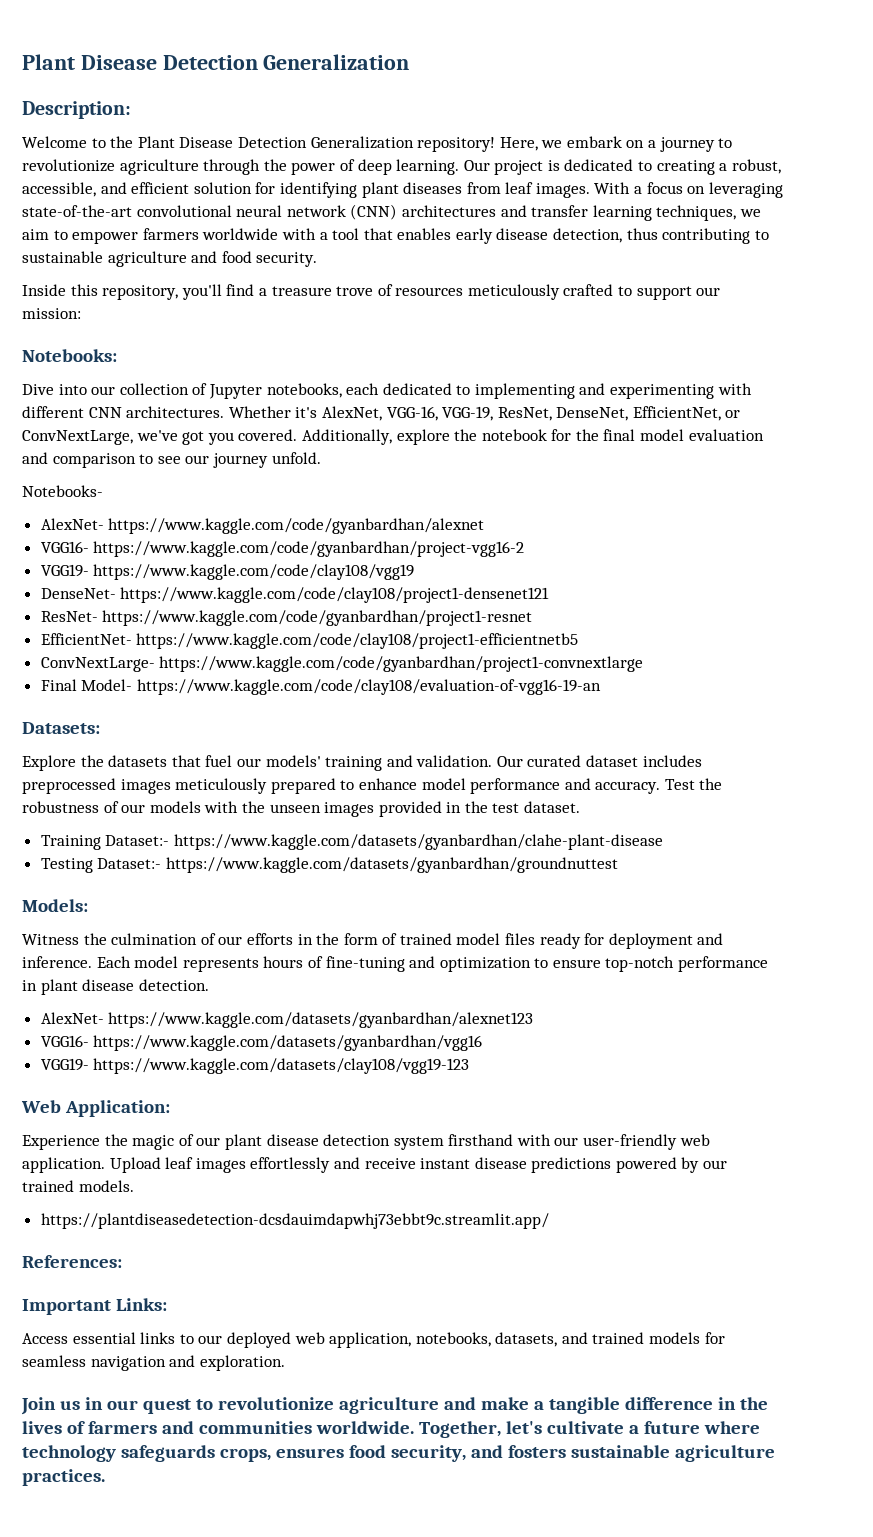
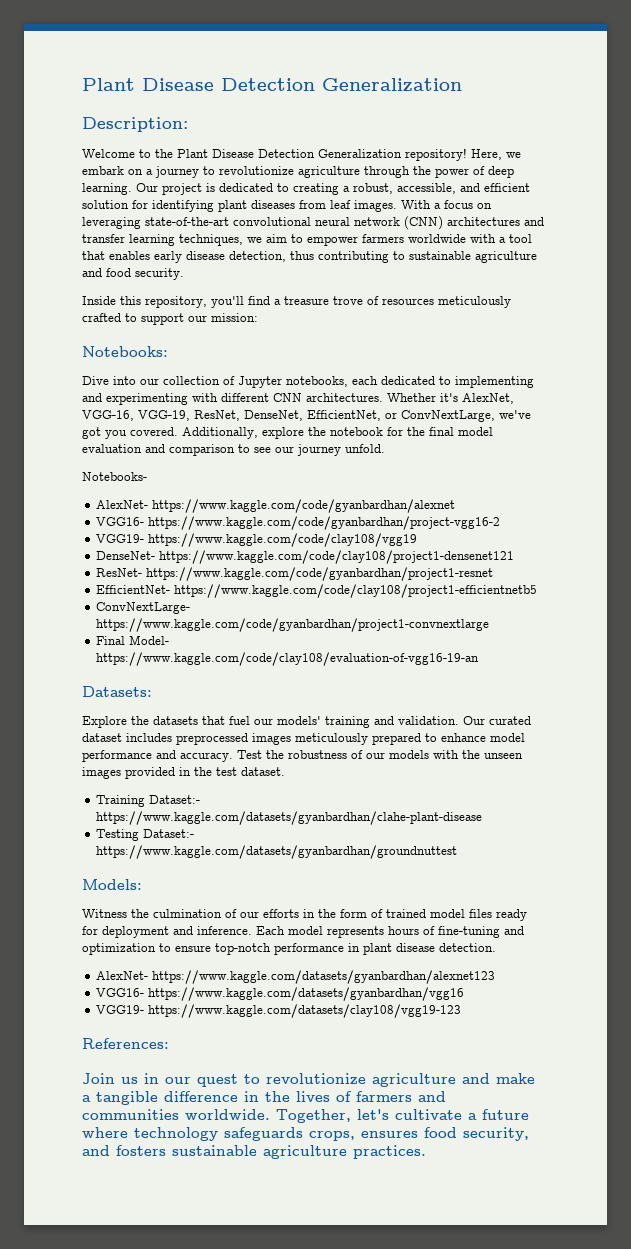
[21,1100,170,1117] [22,1134,710,1150] [22,1157,728,1173] [22,1180,134,1192] [40,1213,549,1229] [22,1255,122,1268] [22,1298,167,1315] [22,1332,725,1348] [22,1355,285,1371] Web Application: // Experience the magic of our plant disease detection system firsthand with our user-friendly web application. Upload leaf images effortlessly and receive instant disease predictions powered by our trained models. // https://plantdiseasedetection-dcsdauimdapwhj73ebbt9c.streamlit.app/ // References: // Important Links: // Access essential links to our deployed web application, notebooks, datasets, and trained models for seamless navigation and exploration. -> [82,1038,169,1049] References:

